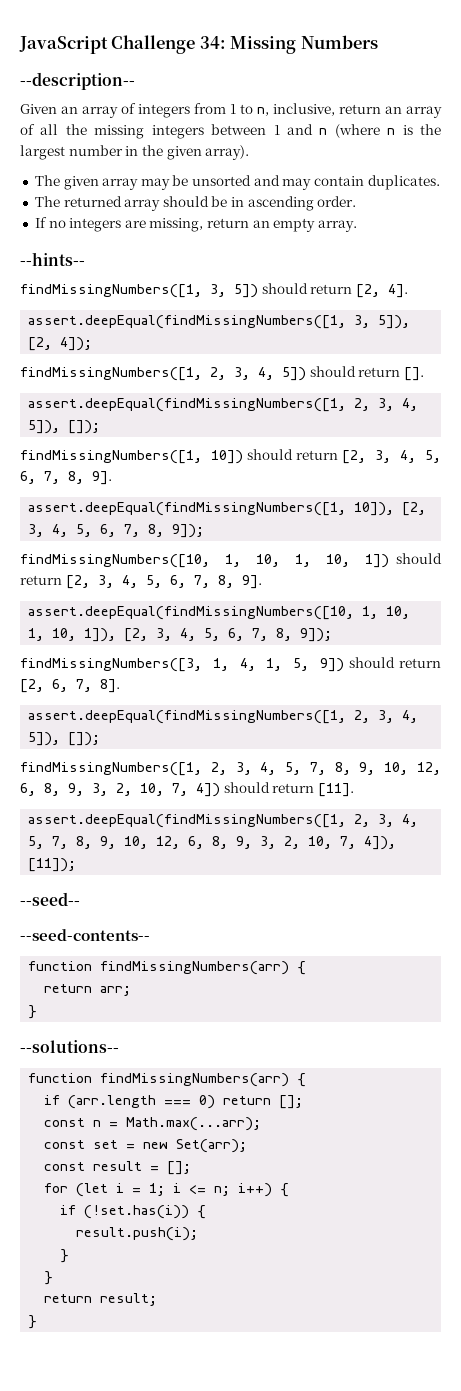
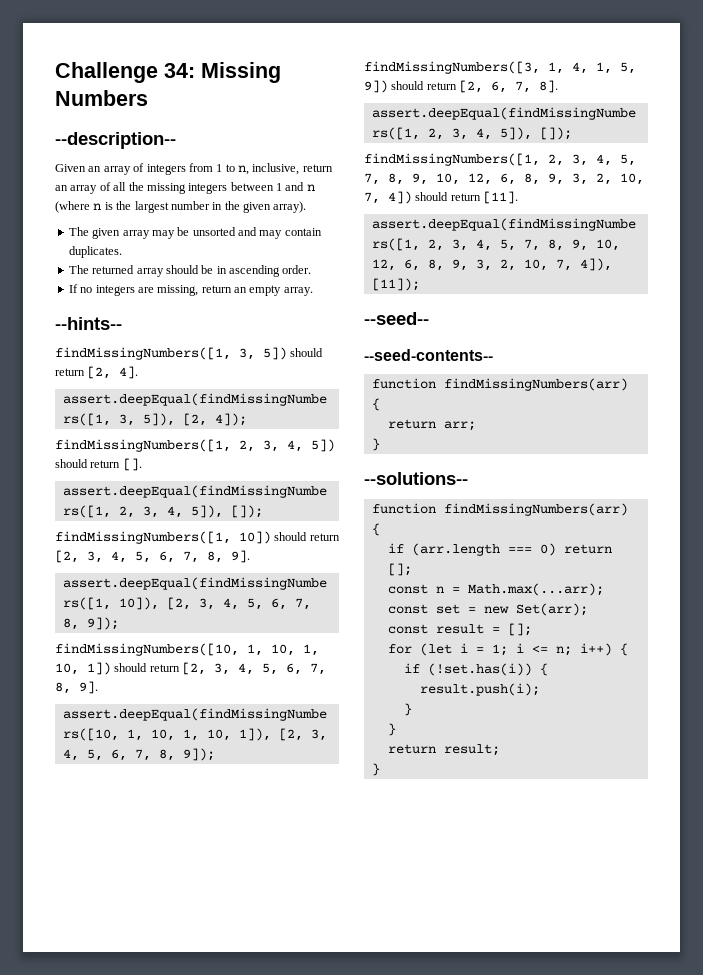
[19,36,108,54] JavaScript -> (55, 72) none

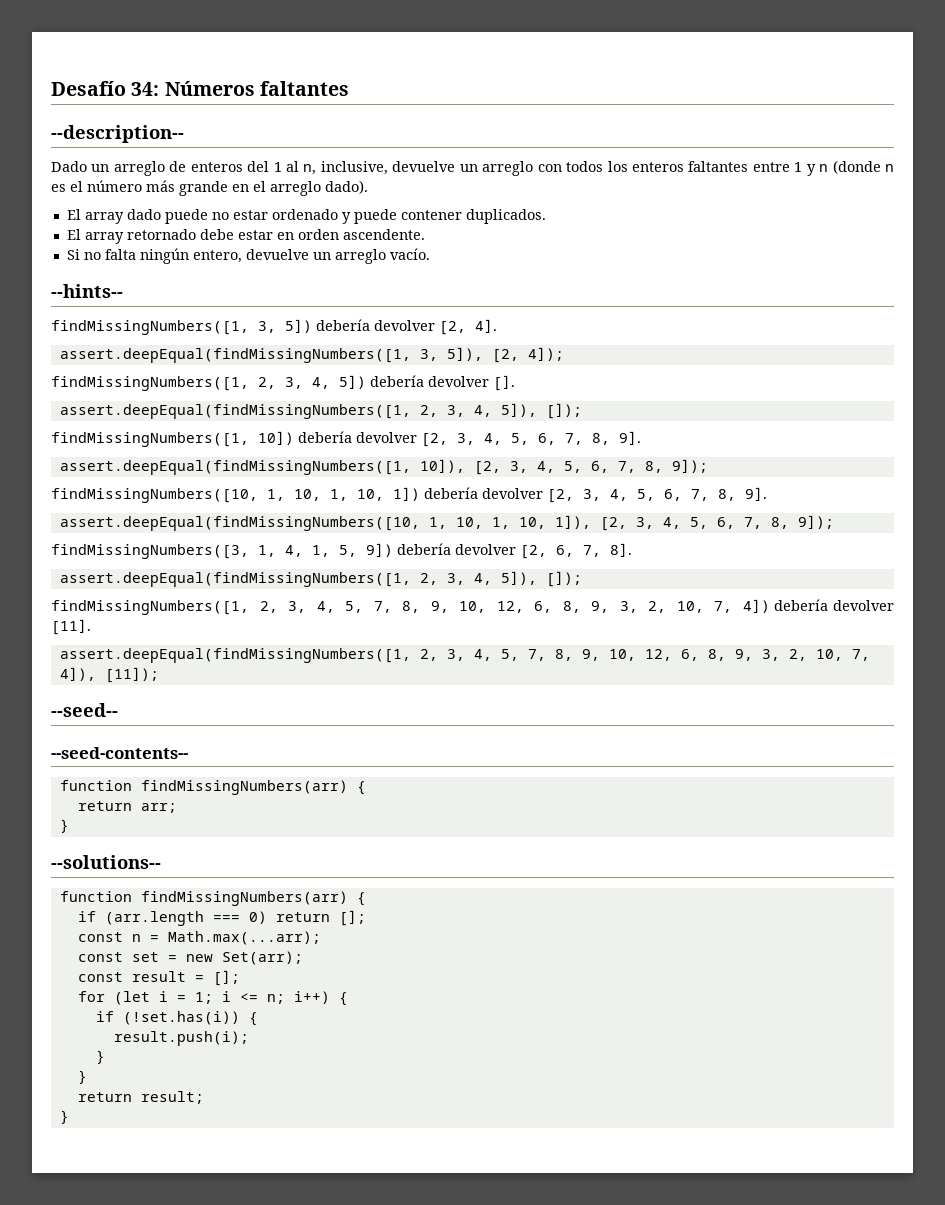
[55,62,281,83] [55,90,148,106] [55,132,176,149] [55,163,333,175] [55,182,315,194] [55,201,307,213] [68,227,322,239] [68,246,122,258] [68,265,312,277] [68,284,313,296] Challenge 34: Missing Numbers // --description-- // Given an array of integers from 1 to n, inclusive, return an array of all the missing integers between 1 and n (where n is the largest number in the given array). // The given array may be unsorted and may contain duplicates. // The returned array should be in ascending order. // If no integers are missing, return an empty array. -> [51,81,349,96] [51,125,184,143] [51,160,894,176] [51,180,368,196] [66,209,546,224] [66,229,425,244] [66,248,430,264] Desafío 34: Números faltantes // --description-- // Dado un arreglo de enteros del 1 al n, inclusive, devuelve un arreglo con todos los enteros faltantes entre 1 y n (donde n es el número más grande en el arreglo dado). // El array dado puede no estar ordenado y puede contener duplicados. // El array retornado debe estar en orden ascendente. // Si no falta ningún entero, devuelve un arreglo vacío.
[290,348,324,357] [55,368,85,376] should return -> [316,319,435,331] debería devolver
[55,459,121,468] should return -> [370,375,489,387] debería devolver
[274,532,340,541] should return -> [298,431,417,443] debería devolver
[114,663,180,672] should return -> [424,487,543,499] debería devolver
[391,81,457,90] should return -> [397,543,516,555] debería devolver
[415,192,481,201] should return -> [774,599,895,611] debería devolver

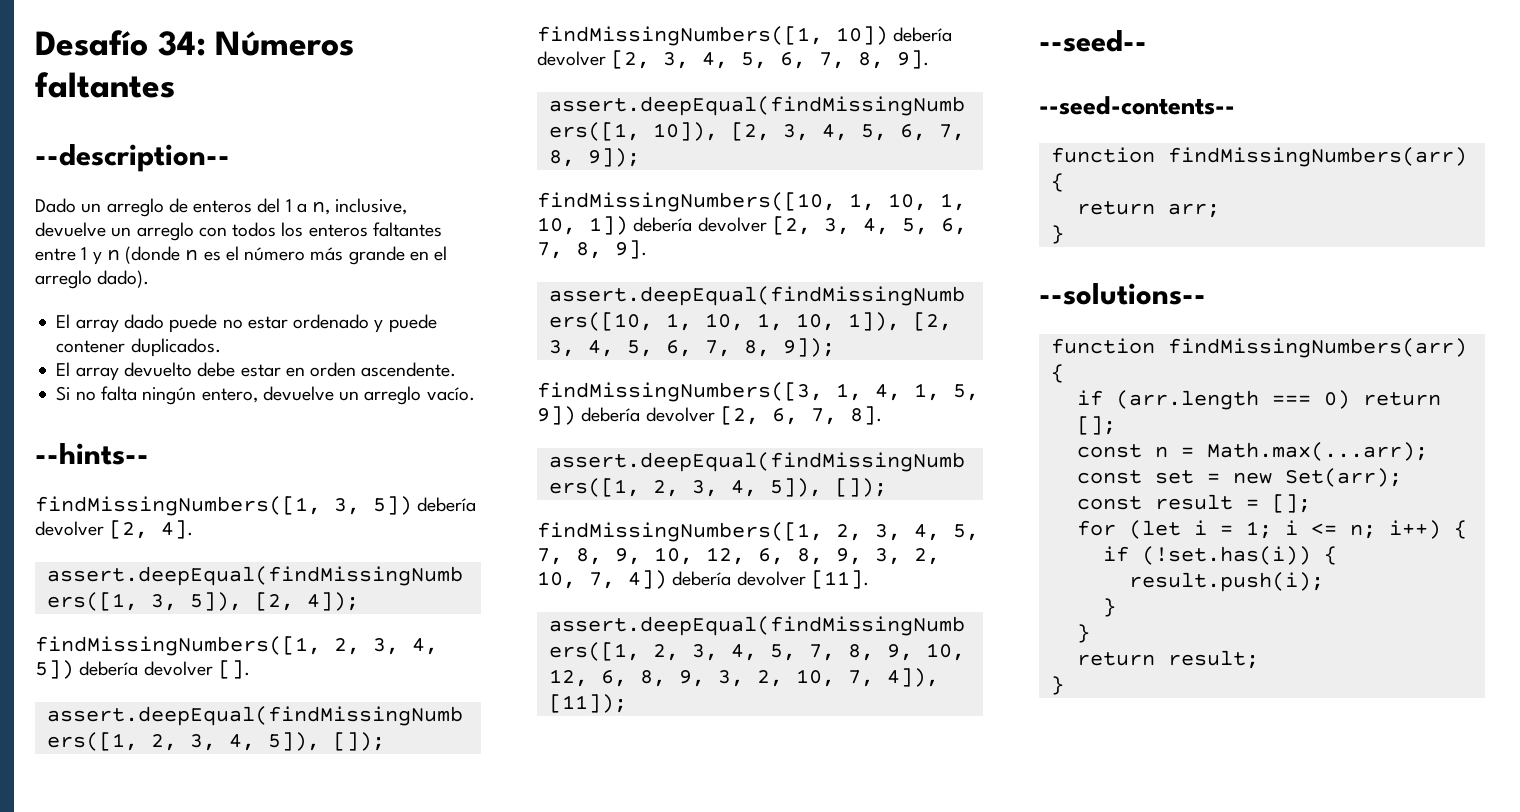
[286,161,300,172] al -> [296,203,307,213] a
[126,229,196,240] retornado -> [123,362,192,377] devuelto

